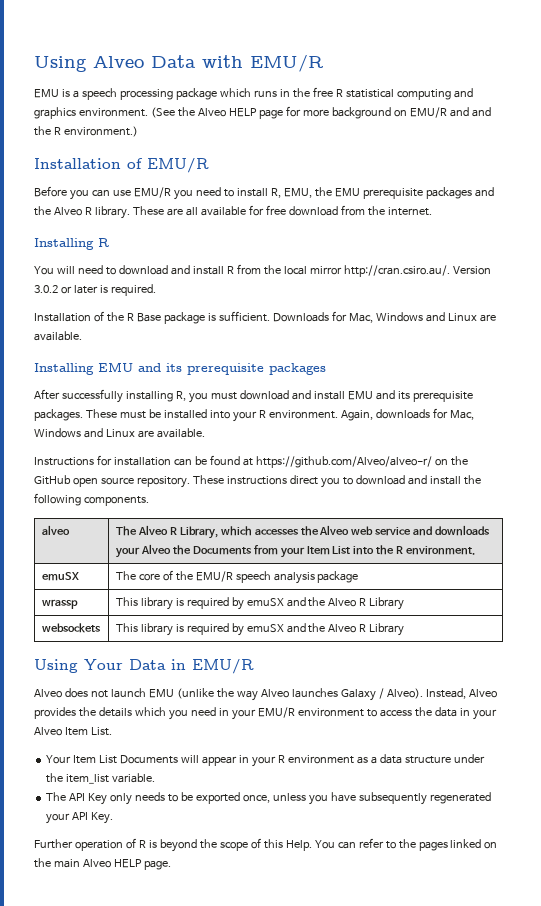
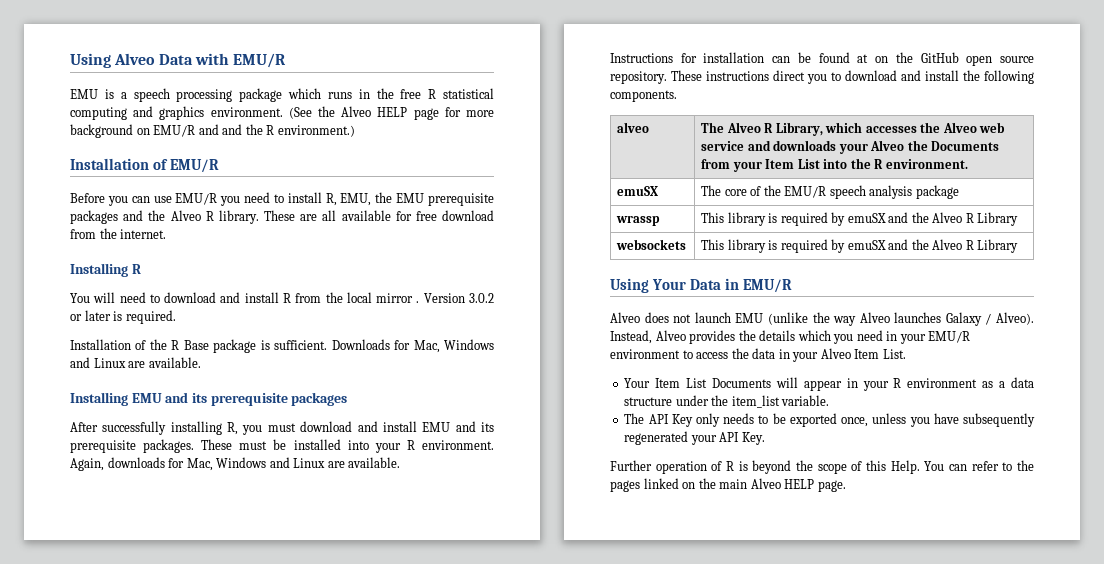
[343,265,450,277] http://cran.csiro.au/. -> [416,301,420,303] .
[255,456,432,468] https://github.com/Alveo/alveo-r/ -> (869, 58) none

